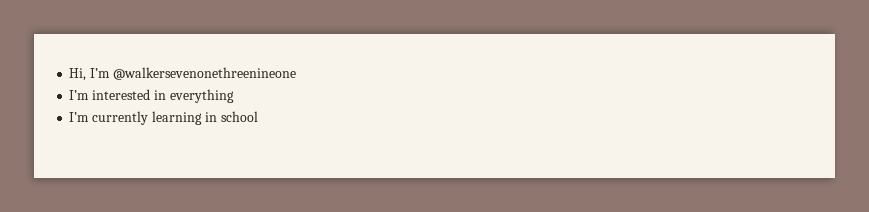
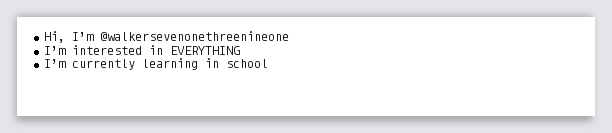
[169,89,234,103] everything -> [169,46,240,55] EVERYTHING

